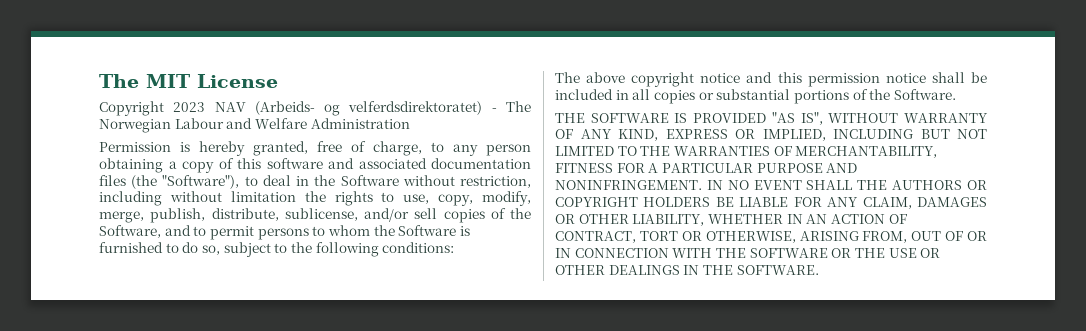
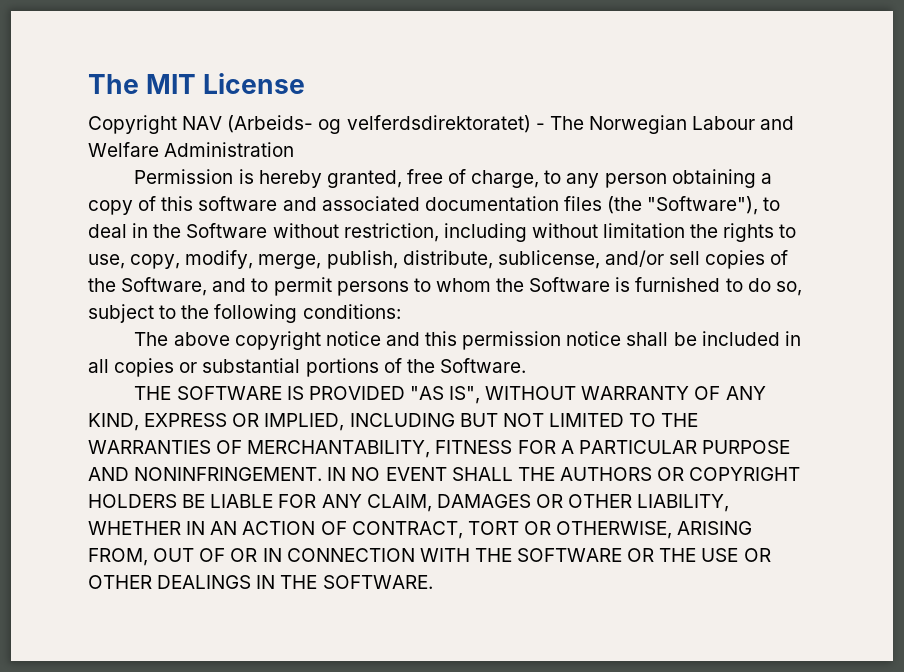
[173,102,206,112] 2023 -> (177, 124) none

